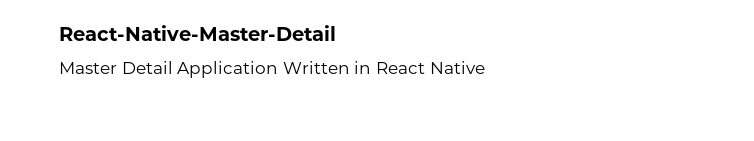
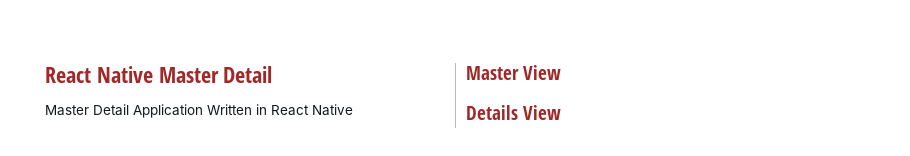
[59,25,336,41] React-Native-Master-Detail -> [45,66,273,83] React Native Master Detail
(485, 67) none -> [466,65,561,80] [466,105,561,120] // Master View // Details View

